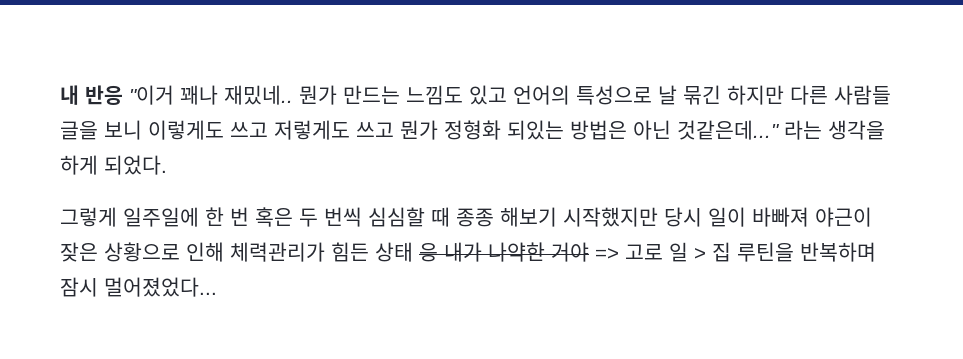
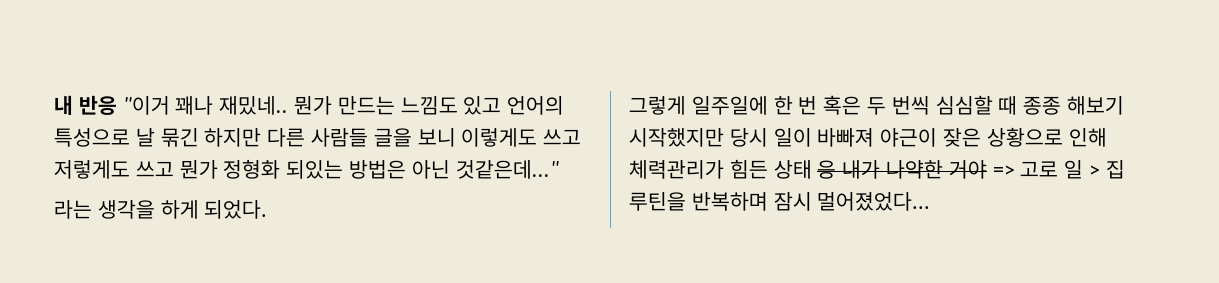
(780, 130) none -> (559, 169) //

